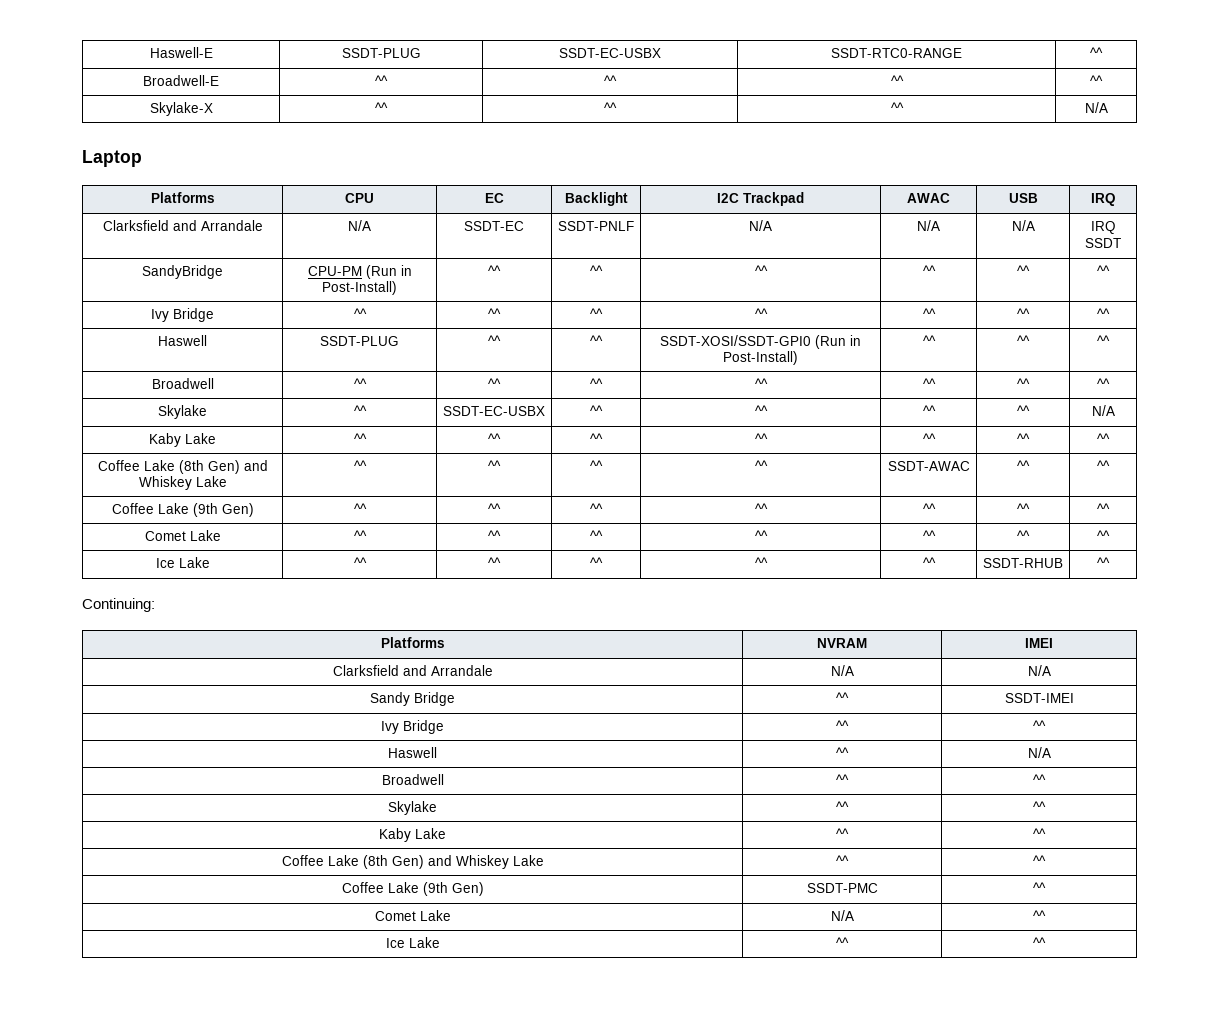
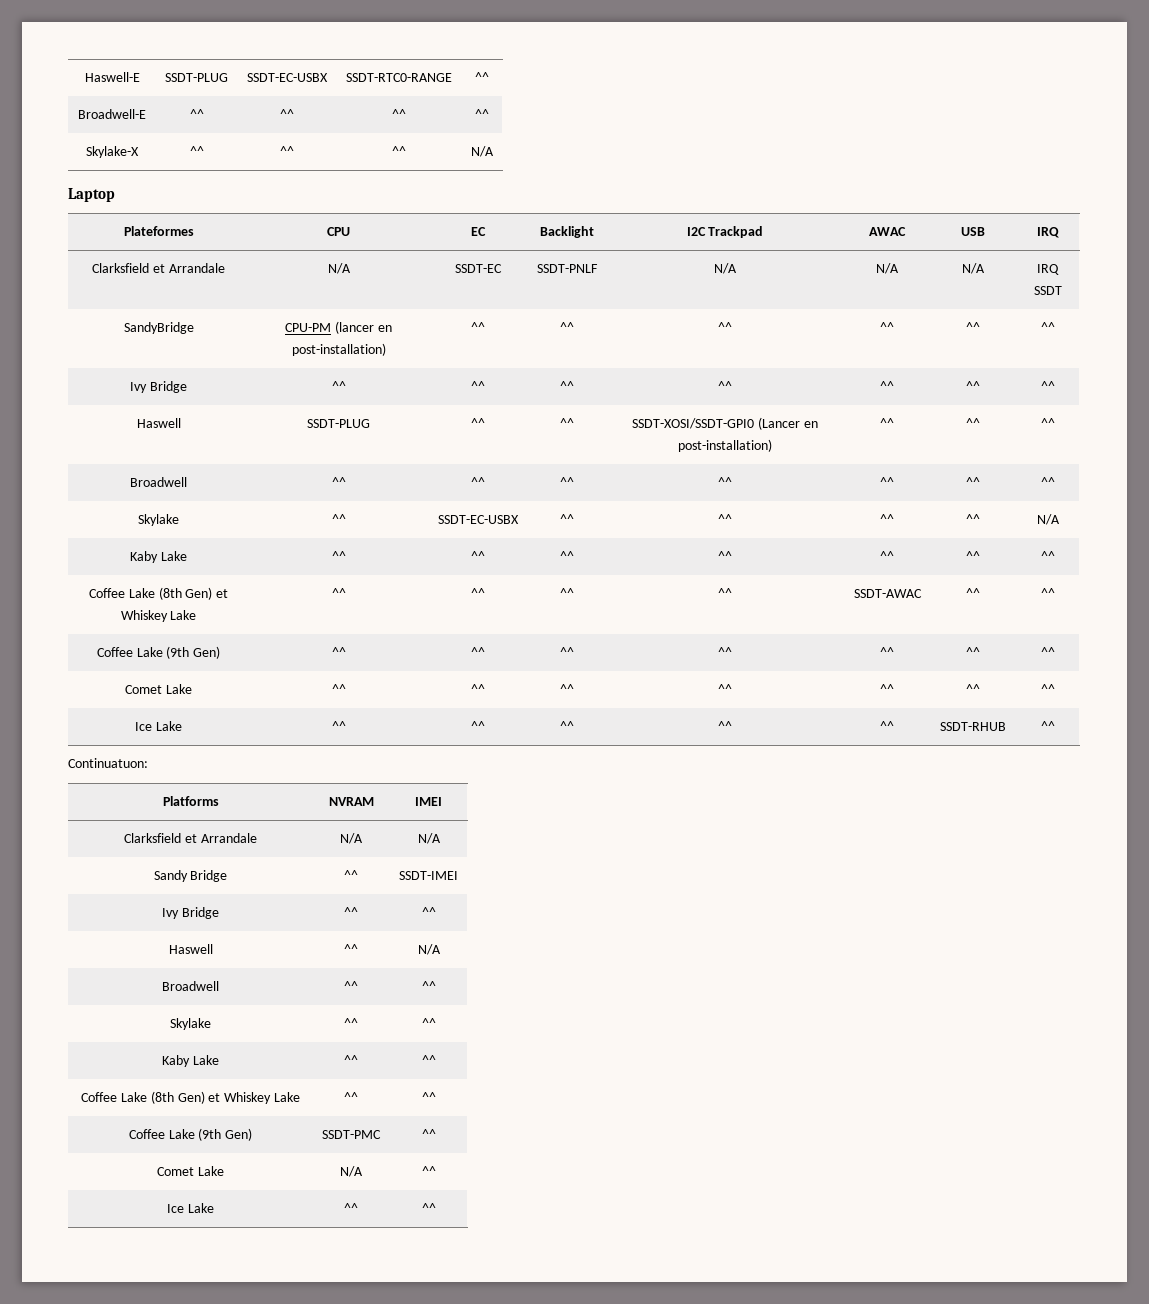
[150,192,215,203] Platforms -> [123,226,194,236] Plateformes
[172,220,197,231] and -> [153,264,165,273] et
[365,265,412,279] [322,281,397,295] (Run in Post-Install) -> [335,321,392,334] [291,343,386,356] (lancer en post-installation)
[815,335,861,349] [723,351,798,365] (Run in Post-Install) -> [758,417,818,430] [678,439,772,452] (Lancer en post-installation)
[243,460,268,471] and -> [216,589,229,598] et
[82,598,155,612] Continuing: -> [68,758,148,768] Continuatuon:
[402,665,427,676] and -> [185,834,197,843] et
[427,855,452,866] and -> [208,1093,221,1102] et

